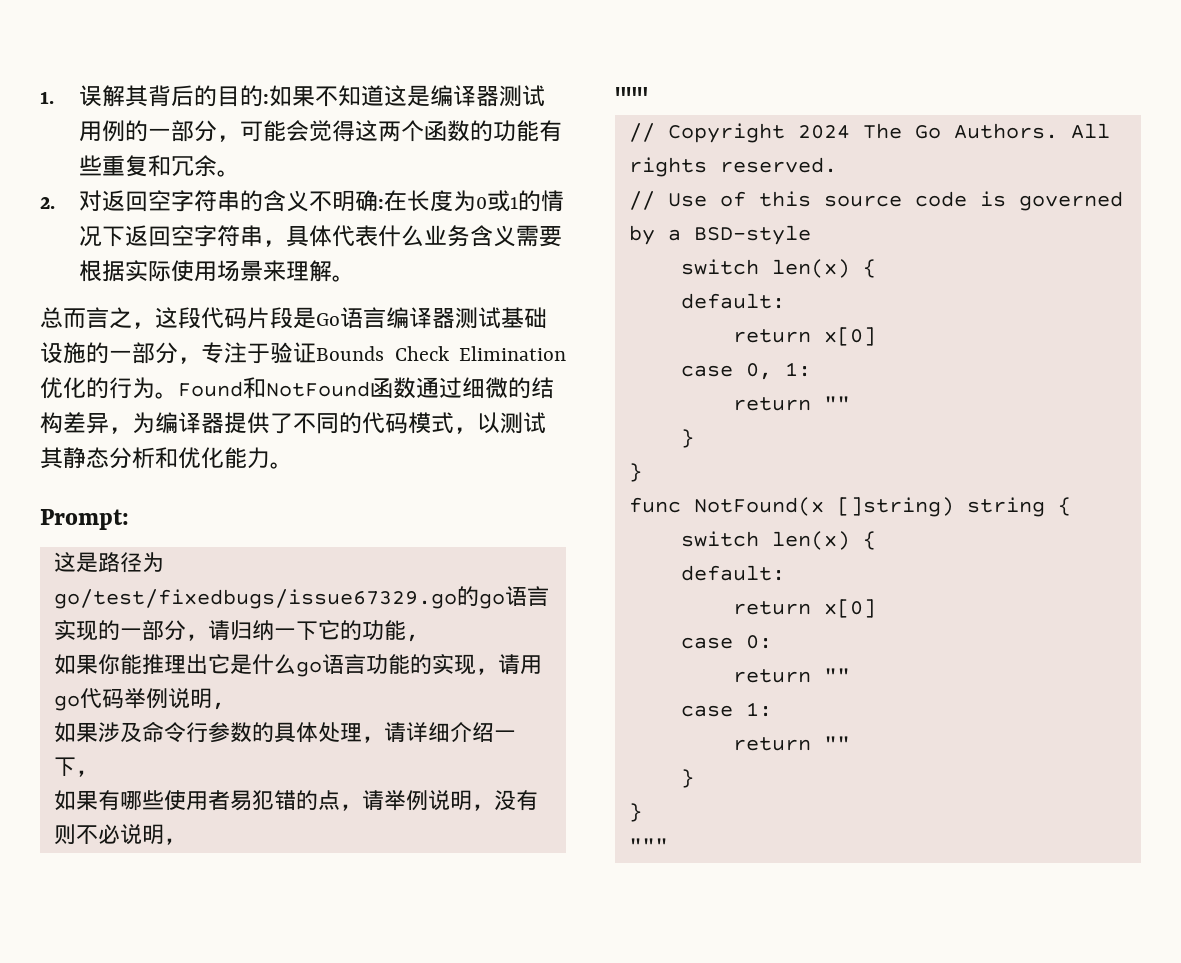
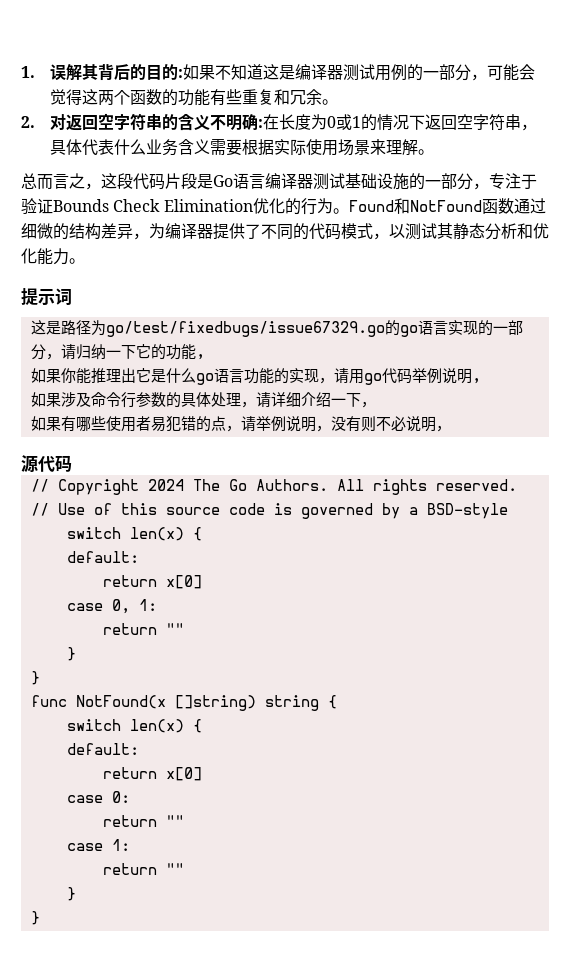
[40,509,129,530] Prompt: -> [21,288,72,305] 提示词
[615,87,648,105] """ -> [21,455,72,473] 源代码
[628,838,668,852] // """ -> (40, 918) none

